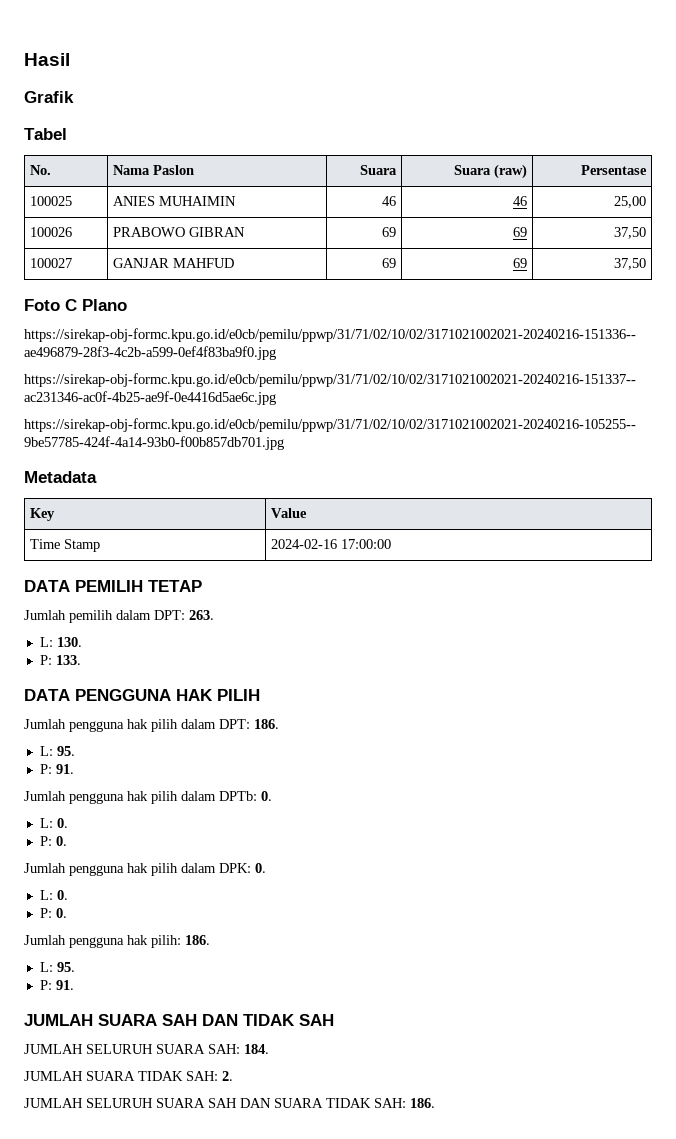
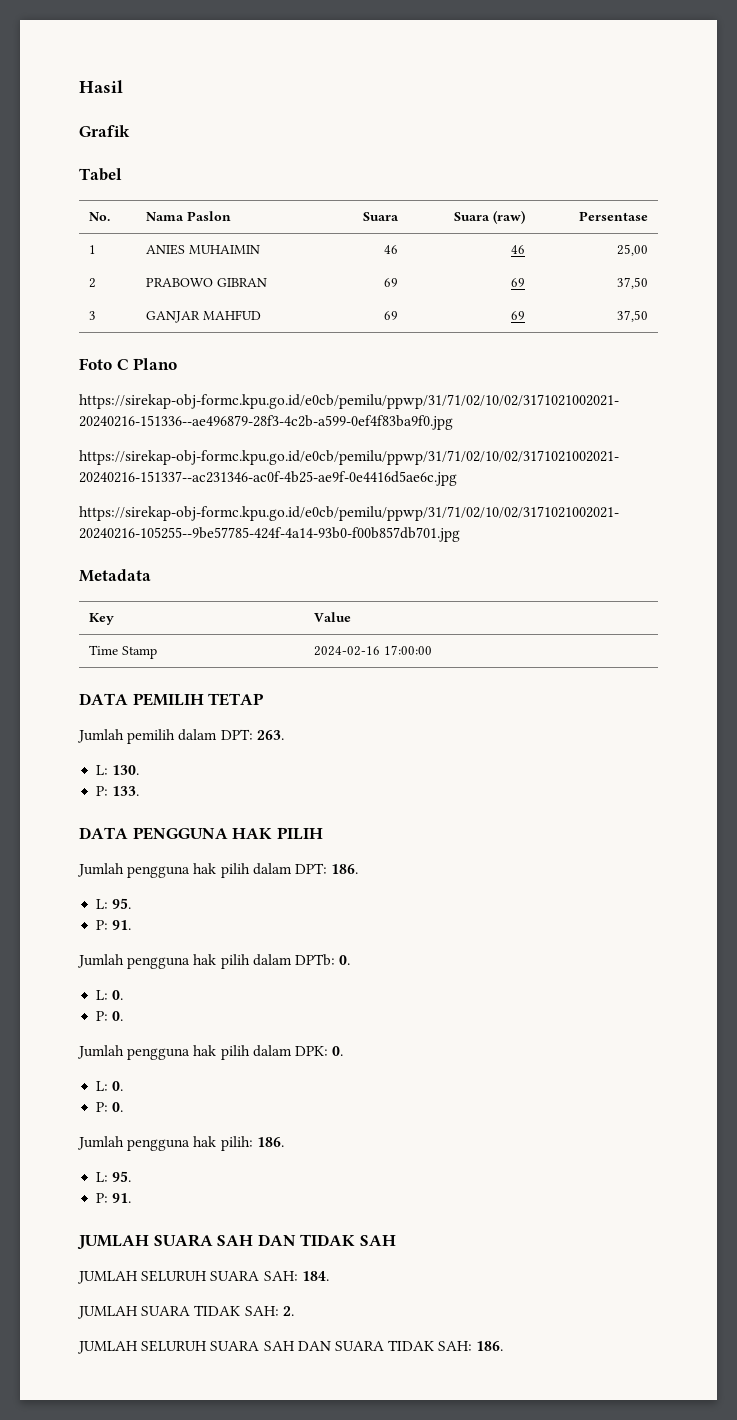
[30,196,73,206] 100025 -> [88,245,96,254] 1
[30,227,73,237] 100026 -> [88,278,96,288] 2
[30,258,73,268] 100027 -> [88,311,96,320] 3

